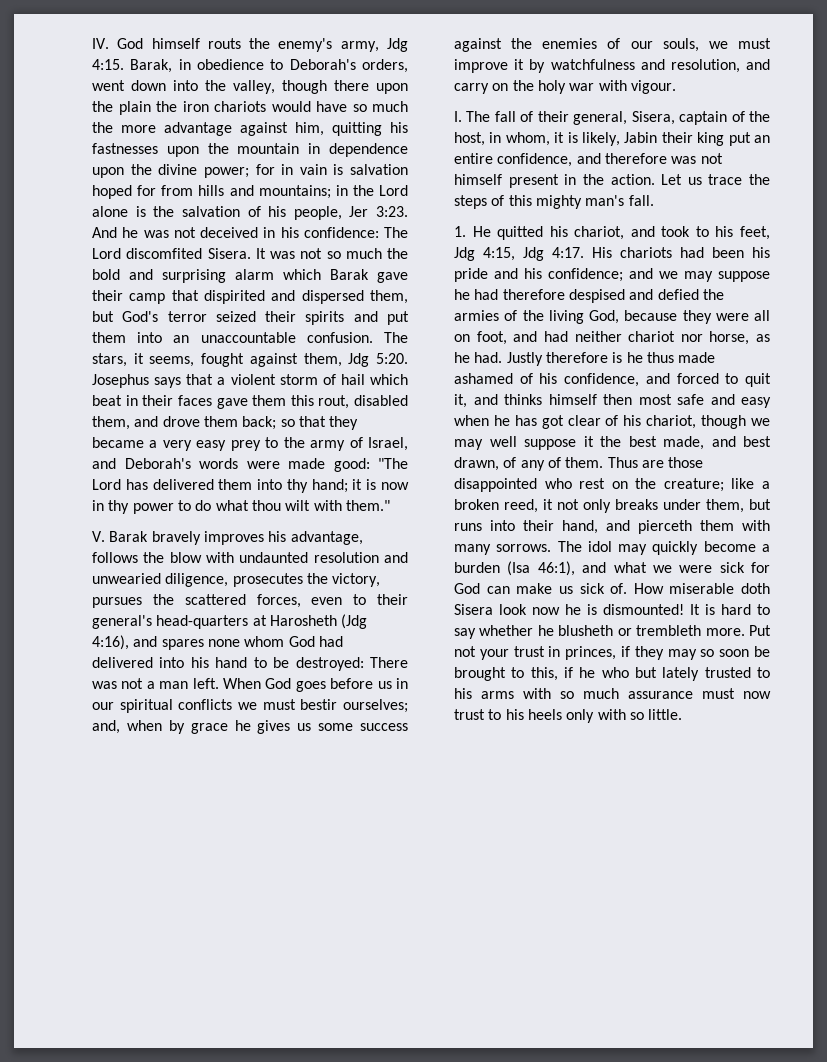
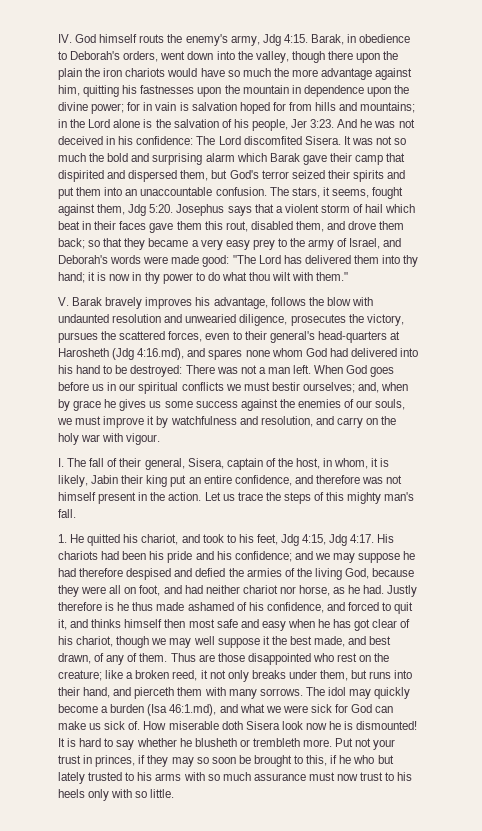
[92,635,129,650] 4:16), -> [137,348,185,360] 4:16.md),
[537,561,575,576] 46:1), -> [169,704,217,716] 46:1.md),

